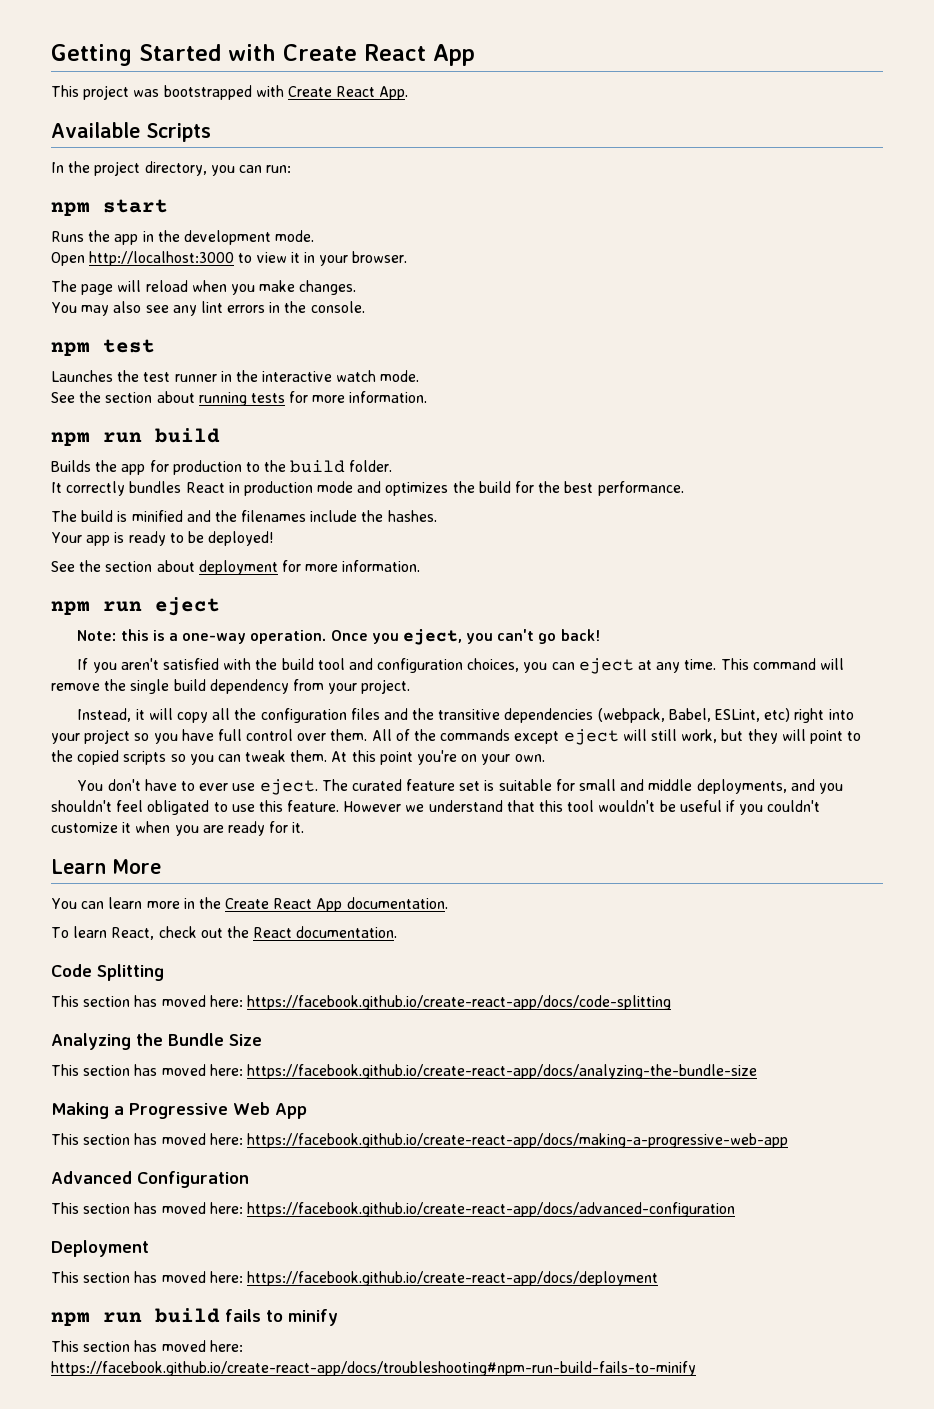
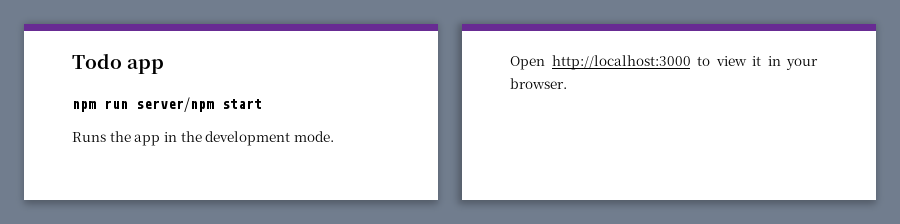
[51,44,475,66] [51,85,409,100] [51,122,211,142] [51,161,292,176] [51,202,90,216] Getting Started with Create React App // This project was bootstrapped with Create React App. // Available Scripts // In the project directory, you can run: // npm -> [72,53,165,74] [72,97,214,112] Todo app // npm run server/npm
[51,280,357,295] [51,301,365,316] [51,339,155,356] [51,370,420,382] [51,391,428,406] [51,428,220,446] [51,460,393,475] [51,481,684,496] [51,510,437,522] [51,531,274,546] [51,560,421,575] [51,597,220,616] [77,629,600,645] [77,658,844,674] [51,679,411,694] [77,708,854,723] [51,729,862,745] [51,750,545,765] [77,779,843,795] [51,800,821,815] [51,821,305,836] [51,859,161,874] [51,897,448,912] [51,926,398,940] [51,964,164,981] [51,995,671,1010] [51,1033,262,1050] [51,1064,757,1079] [51,1102,307,1119] [51,1133,788,1148] [51,1171,249,1188] [51,1202,735,1217] [51,1240,149,1257] [51,1271,658,1286] [51,1308,338,1326] [51,1340,243,1352] [51,1361,696,1376] // The page will reload when you make changes. // You may also see any lint errors in the console. // npm test // Launches the test runner in the interactive watch mode. // See the section about running tests for more information. // npm run build // Builds the app for production to the build folder. // It correctly bundles React in production mode and optimizes the build for the best performance. // The build is minified and the filenames include the hashes. // Your app is ready to be deployed! // See the section about deployment for more information. // npm run eject // Note: this is a one-way operation. Once you eject, you can't go back! // If you aren't satisfied with the build tool and configuration choices, you can eject at any time. This command will remove the single build dependency from your project. // Instead, it will copy all the configuration files and the transitive dependencies (webpack, Babel, ESLint, etc) right into your project so you have full control over them. All of the commands except eject will still work, but they will point to the copied scripts so you can tweak them. At this point you're on your own. // You don't have to ever use eject. The curated feature set is suitable for small and middle deployments, and you shouldn't feel obligated to use this feature. However we understand that this tool wouldn't be useful if you couldn't customize it when you are ready for it. // Learn More // You can learn more in the Create React App documentation. // To learn React, check out the React documentation. // Code Splitting // This section has moved here: https://facebook.github.io/create-react-app/docs/code-splitting // Analyzing the Bundle Size // This section has moved here: https://facebook.github.io/create-react-app/docs/analyzing-the-bundle-size // Making a Progressive Web App // This section has moved here: https://facebook.github.io/create-react-app/docs/making-a-progressive-web-app // Advanced Configuration // This section has moved here: https://facebook.github.io/create-react-app/docs/advanced-configuration // Deployment // This section has moved here: https://facebook.github.io/create-react-app/docs/deployment // npm run build fails to minify // This section has moved here: https://facebook.github.io/create-react-app/docs/troubleshooting#npm-run-build-fails-to-minify -> (567, 83) none

